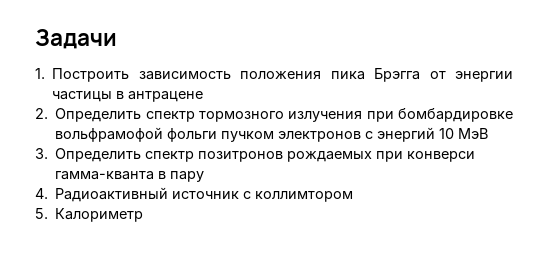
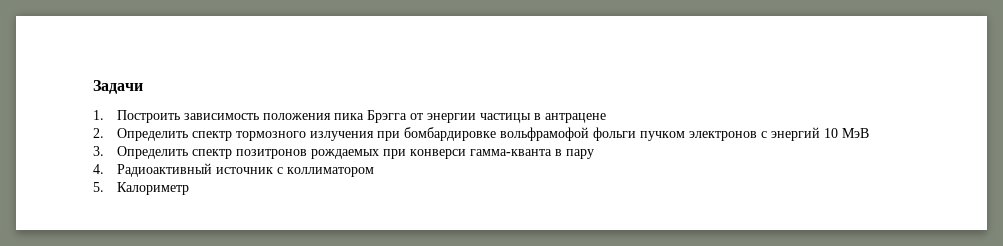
[255,191,354,202] коллимтором -> [287,167,375,177] коллиматором

